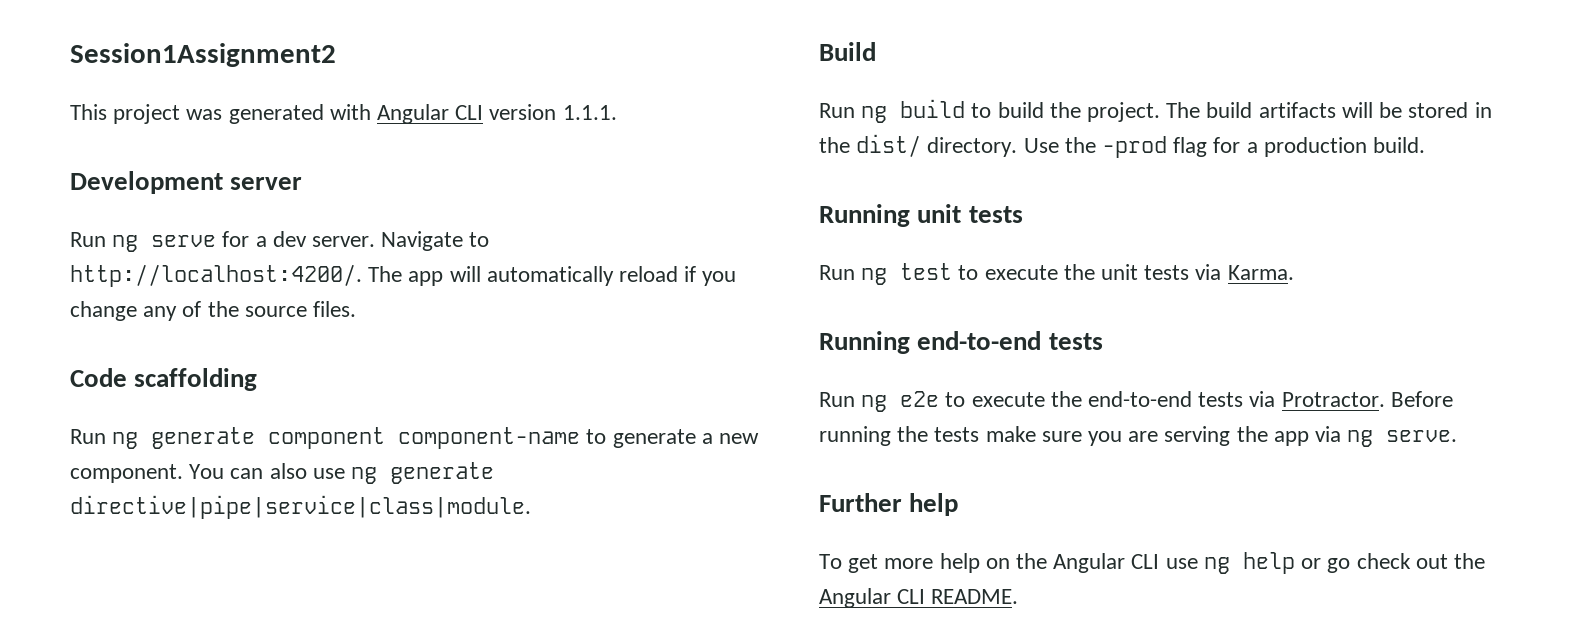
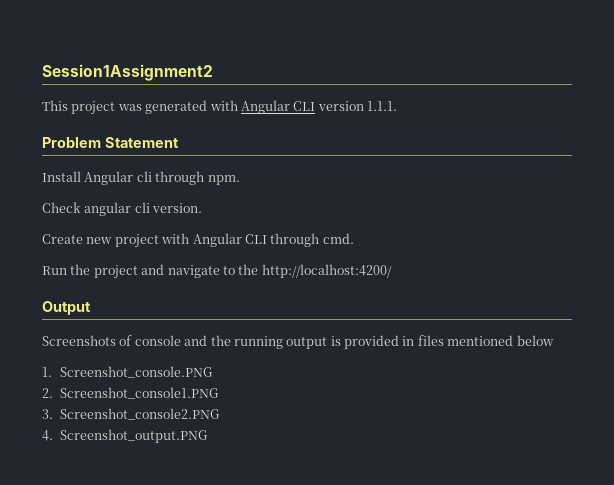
[70,171,303,194] [70,231,490,252] [70,264,737,287] [70,301,357,321] [70,368,258,391] [70,427,760,449] [70,462,495,484] [70,495,531,519] [819,42,876,61] [819,99,1492,123] [819,134,1426,158] [819,204,1023,227] [819,263,1294,285] [819,331,1103,354] [819,391,1453,412] [819,426,1458,447] [819,493,959,516] [819,552,1485,574] [819,588,1019,608] Development server // Run ng serve for a dev server. Navigate to http://localhost:4200/. The app will automatically reload if you change any of the source files. // Code scaffolding // Run ng generate component component-name to generate a new component. You can also use ng generate directive|pipe|service|class|module. // Build // Run ng build to build the project. The build artifacts will be stored in the dist/ directory. Use the -prod flag for a production build. // Running unit tests // Run ng test to execute the unit tests via Karma. // Running end-to-end tests // Run ng e2e to execute the end-to-end tests via Protractor. Before running the tests make sure you are serving the app via ng serve. // Further help // To get more help on the Angular CLI use ng help or go check out the Angular CLI README. -> [42,137,179,148] [42,171,240,185] [42,202,203,216] [42,233,354,248] [42,264,392,279] [42,301,91,315] [42,335,554,349] [42,366,213,378] [42,387,219,399] [42,408,220,420] [42,429,208,443] Problem Statement // Install Angular cli through npm. // Check angular cli version. // Create new project with Angular CLI through cmd. // Run the project and navigate to the http://localhost:4200/ // Output // Screenshots of console and the running output is provided in files mentioned below // 1. Screenshot_console.PNG // 2. Screenshot_console1.PNG // 3. Screenshot_console2.PNG // 4. Screenshot_output.PNG

